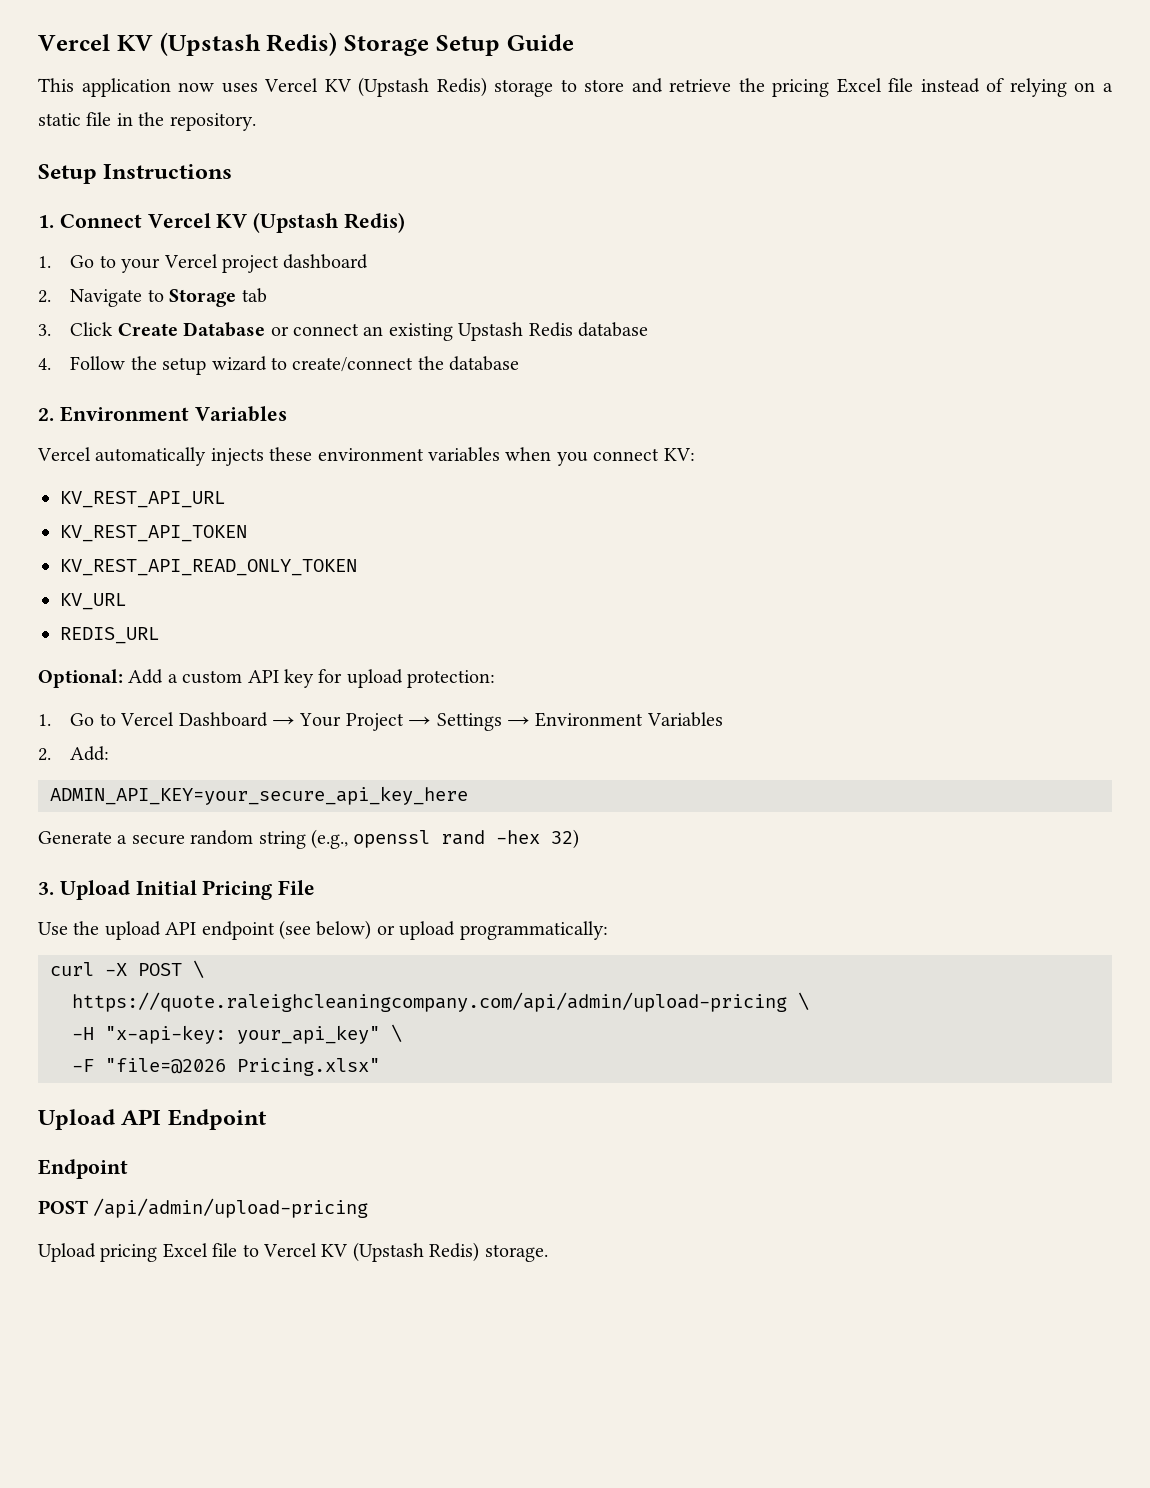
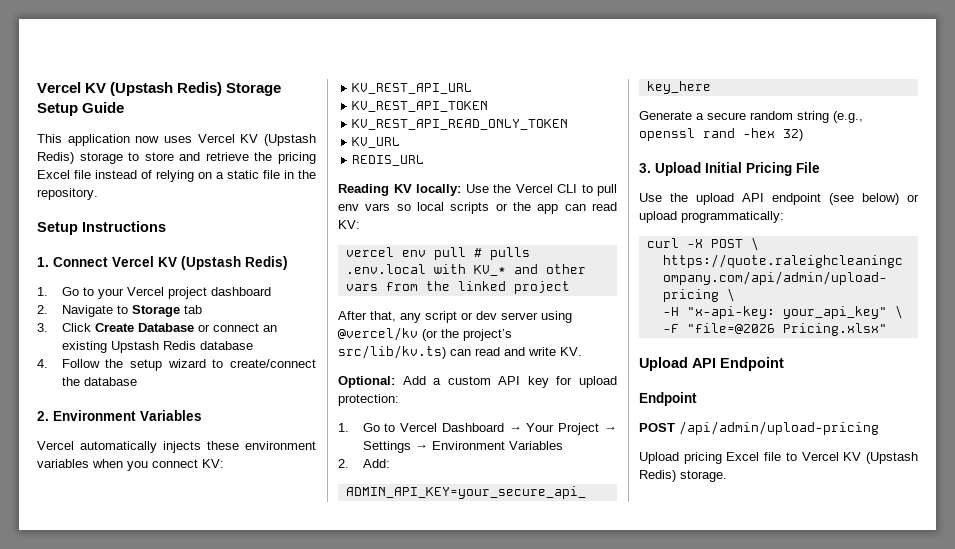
(159, 635) none -> [338,184,617,196] [338,202,617,214] [338,220,360,229] [345,247,530,260] [345,264,586,276] [345,281,570,294] [338,311,572,323] [338,327,512,341] [338,345,582,359] // Reading KV locally: Use the Vercel CLI to pull env vars so local scripts or the app can read KV: // vercel env pull # pulls .env.local with KV_* and other vars from the linked project // After that, any script or dev server using @vercel/kv (or the project’s src/lib/kv.ts) can read and write KV.

